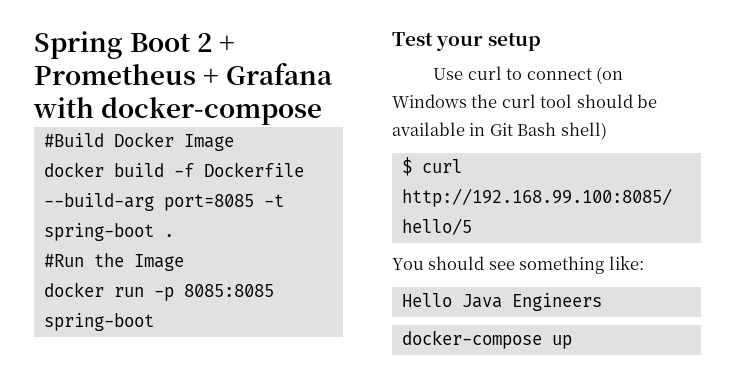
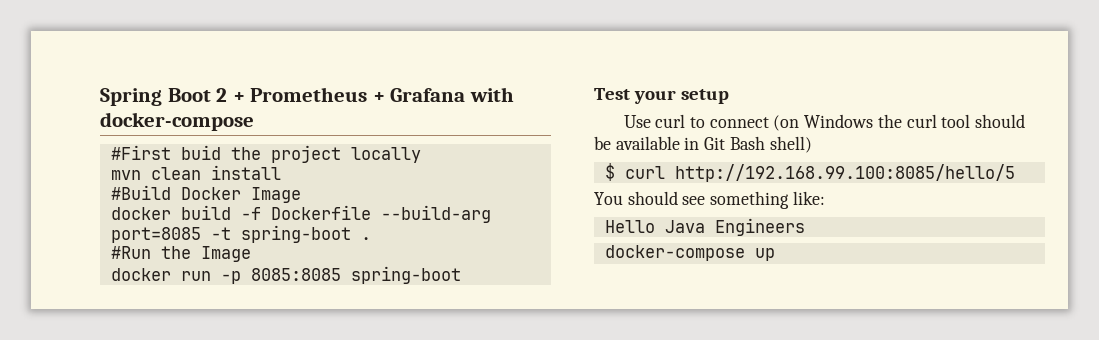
(323, 111) none -> [110,145,421,163] [110,165,281,180] // #First buid the project locally // mvn clean install

